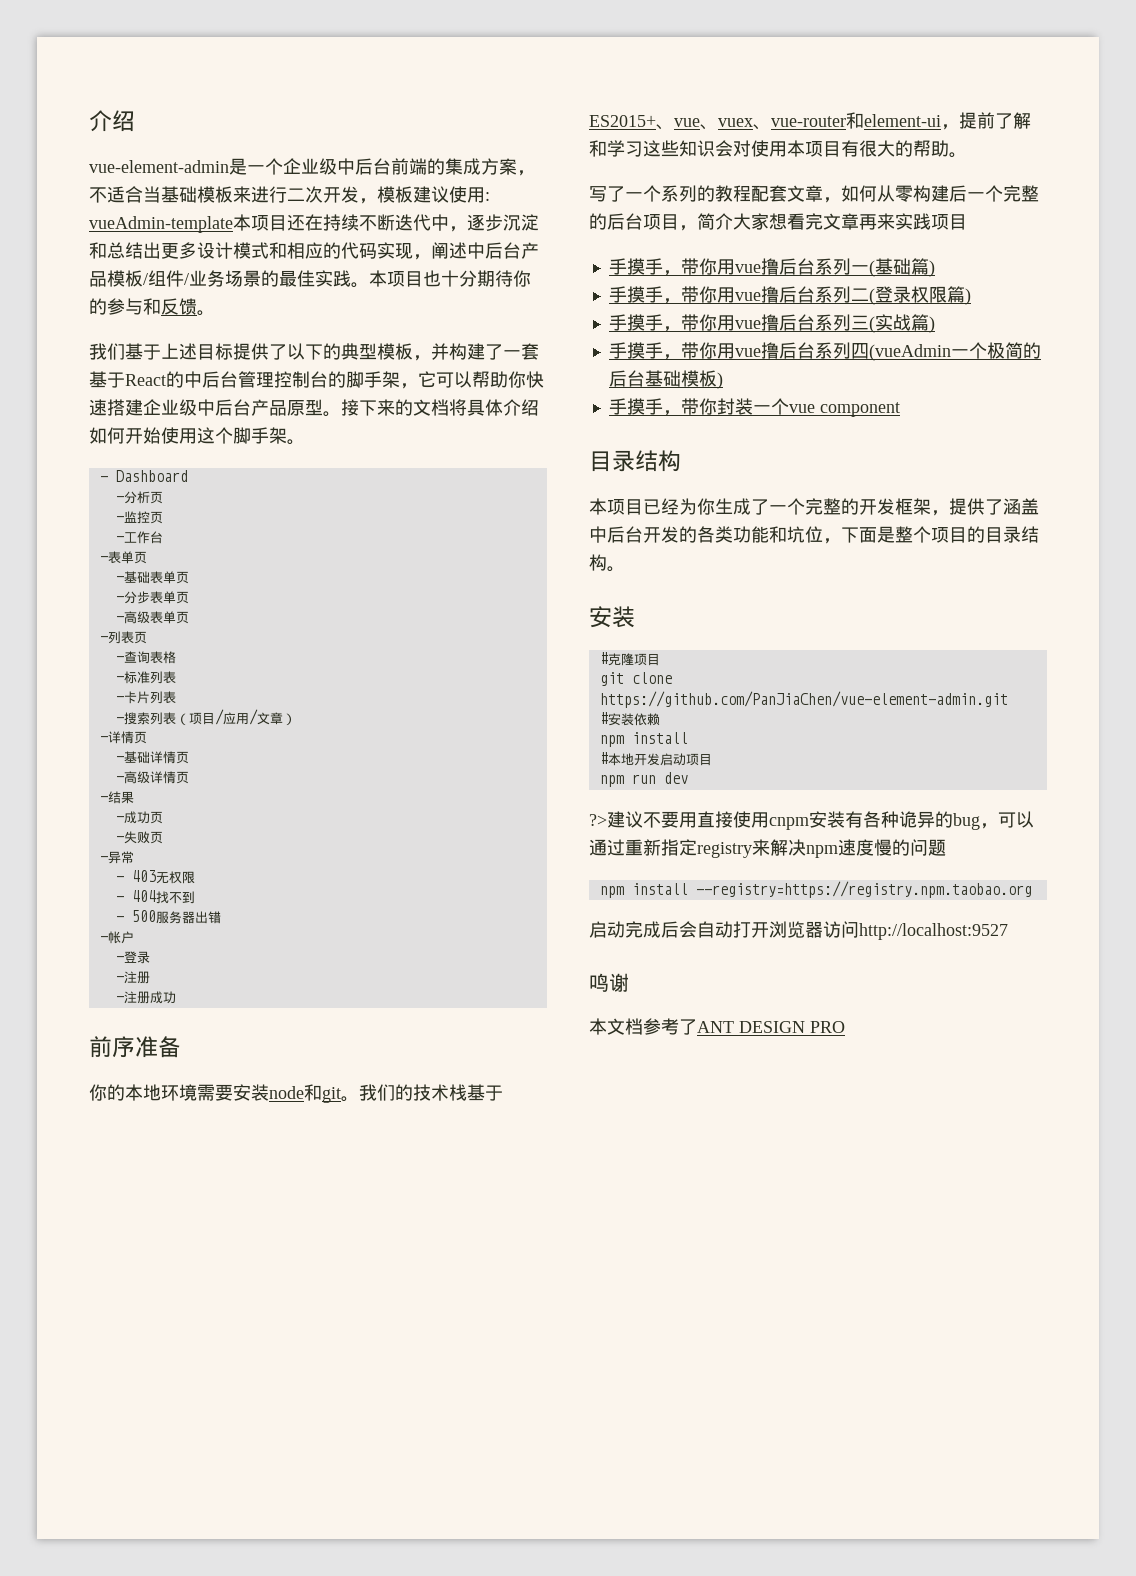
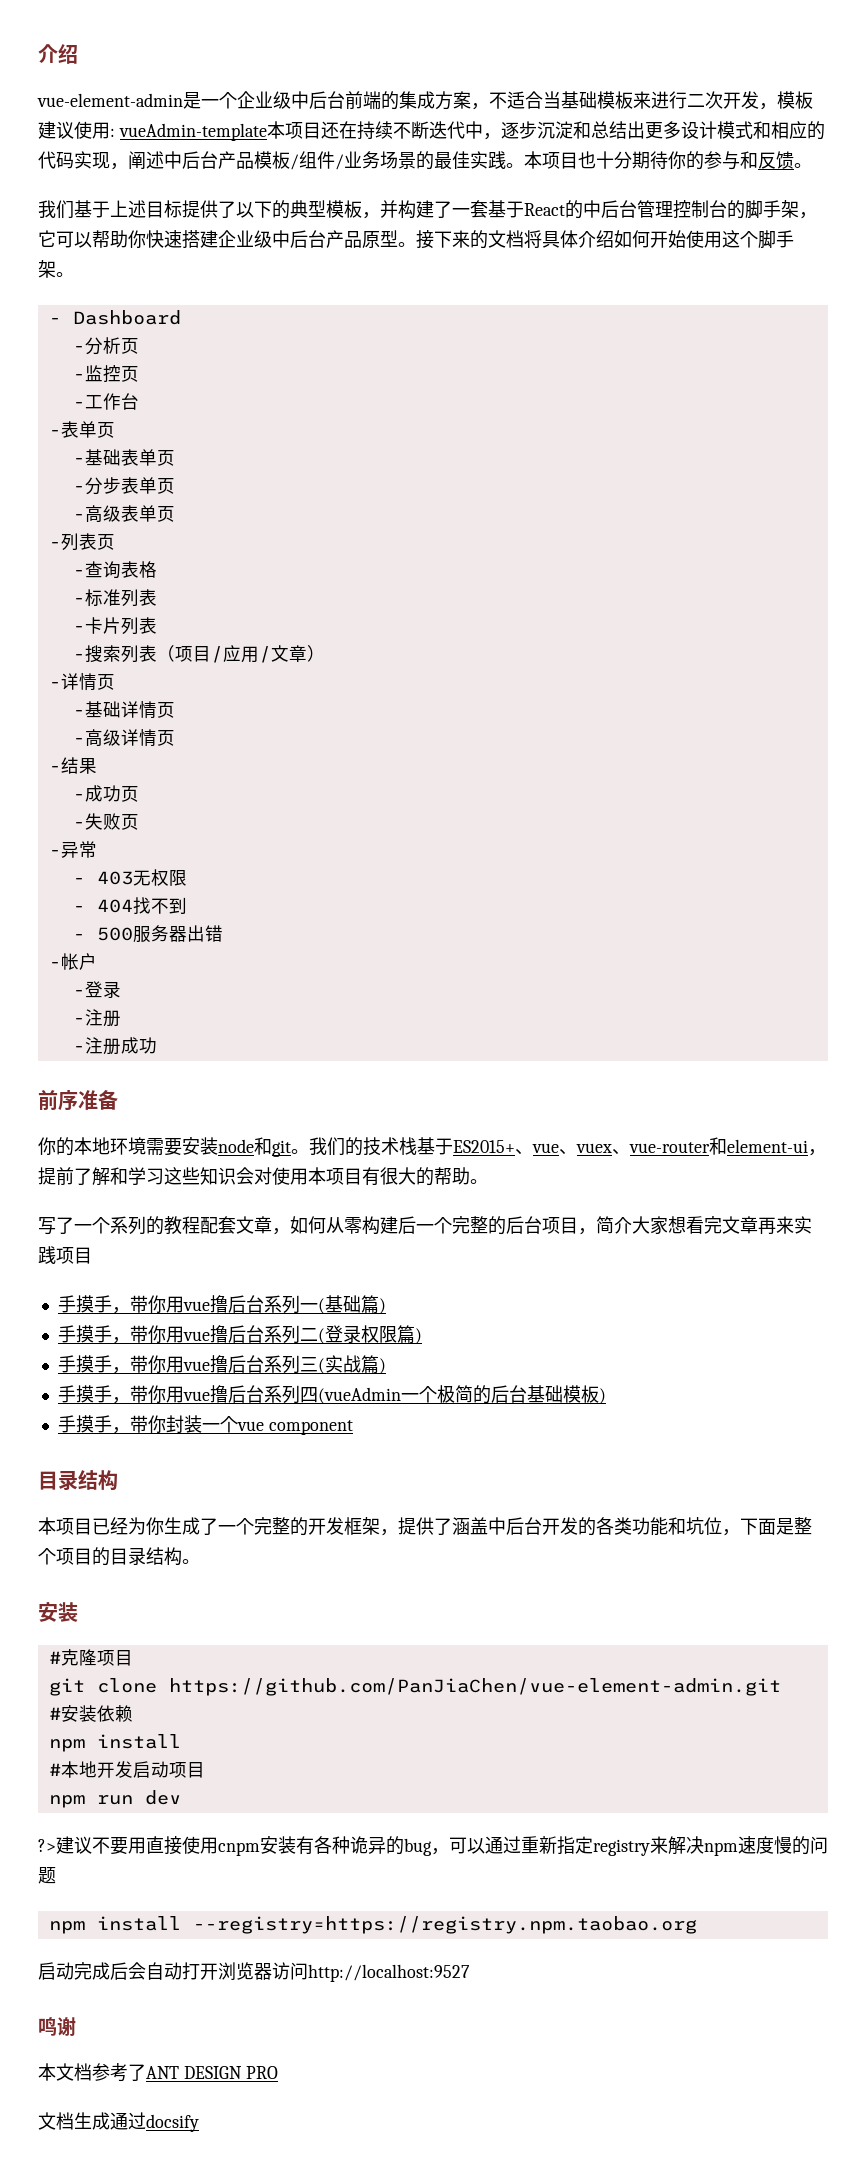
(845, 1027) none -> [38,2112,199,2132] // 文档生成通过docsify

